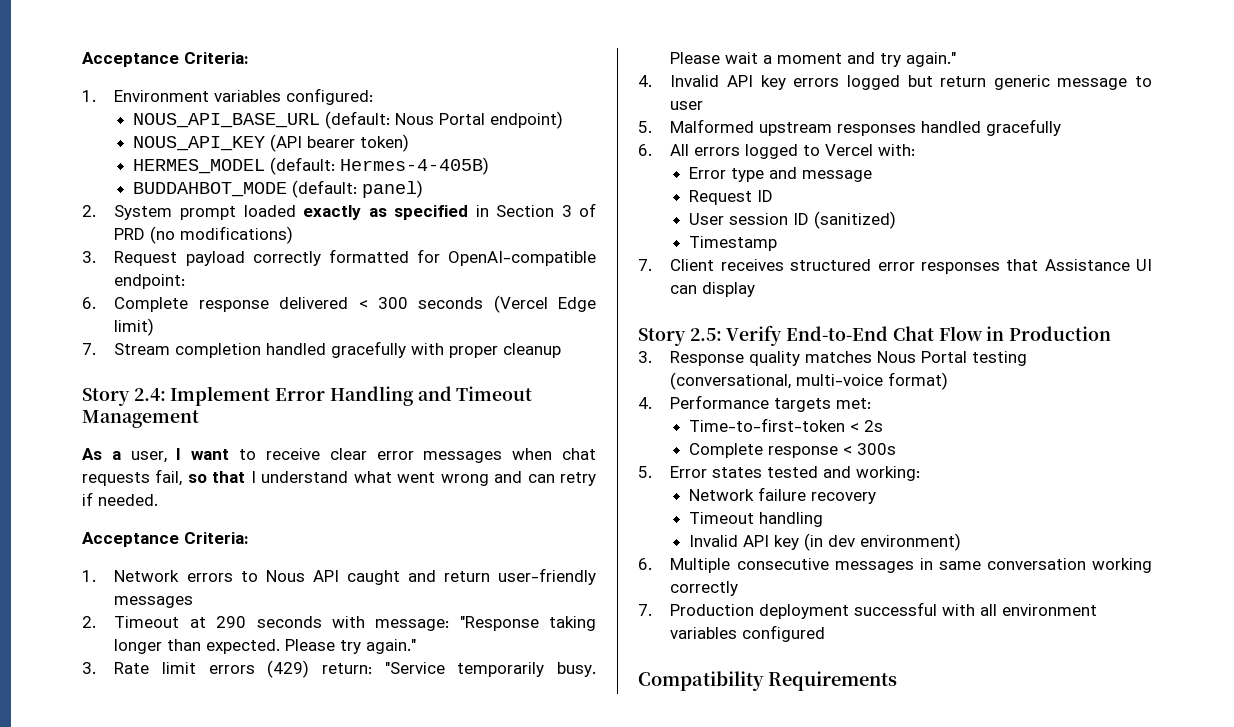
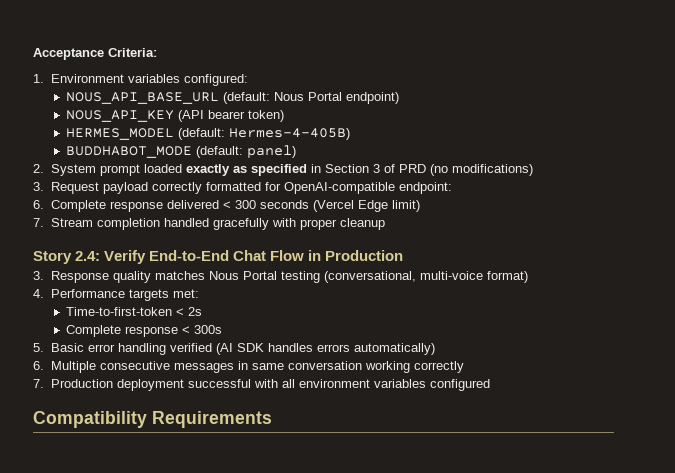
[133,182,288,197] BUDDAHBOT_MODE -> [65,146,192,158] BUDDHABOT_MODE
[170,386,533,406] [82,410,199,428] [82,448,596,463] [82,469,596,486] [82,492,158,506] [82,532,249,547] [82,568,596,585] [114,596,194,608] [82,616,596,631] [114,639,417,654] [82,660,596,678] [670,52,957,67] [638,75,1152,90] [670,101,704,110] [638,119,1062,136] [638,144,916,159] [689,167,873,182] [689,190,774,205] [689,211,897,229] [689,236,778,251] [638,259,1152,274] [670,282,756,297] [638,328,722,346] Implement Error Handling and Timeout Management // As a user, I want to receive clear error messages when chat requests fail, so that I understand what went wrong and can retry if needed. // Acceptance Criteria: // 1. Network errors to Nous API caught and return user-friendly messages // 2. Timeout at 290 seconds with message: "Response taking longer than expected. Please try again." // 3. Rate limit errors (429) return: "Service temporarily busy. Please wait a moment and try again." // 4. Invalid API key errors logged but return generic message to user // 5. Malformed upstream responses handled gracefully // 6. All errors logged to Vercel with: // Error type and message // Request ID // User session ID (sanitized) // Timestamp // 7. Client receives structured error responses that Assistance UI can display // Story 2.5: -> (101, 256) none
[670,466,921,481] [689,487,877,504] [689,512,824,527] [689,533,962,551] Error states tested and working: // Network failure recovery // Timeout handling // Invalid API key (in dev environment) -> [51,343,436,355] Basic error handling verified (AI SDK handles errors automatically)

